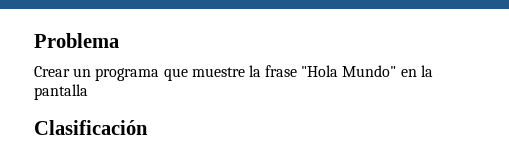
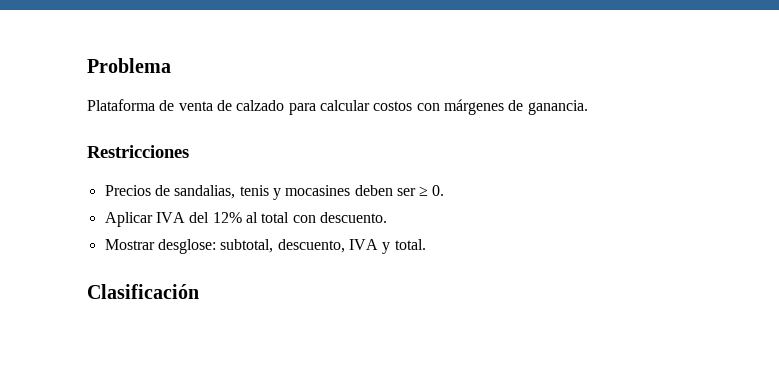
[34,65,433,81] [34,84,88,100] Crear un programa que muestre la frase "Hola Mundo" en la pantalla -> [87,99,588,115] [87,145,189,158] [104,185,445,200] [104,212,387,227] [104,239,426,254] Plataforma de venta de calzado para calcular costos con márgenes de ganancia. // Restricciones // Precios de sandalias, tenis y mocasines deben ser ≥ 0. // Aplicar IVA del 12% al total con descuento. // Mostrar desglose: subtotal, descuento, IVA y total.

